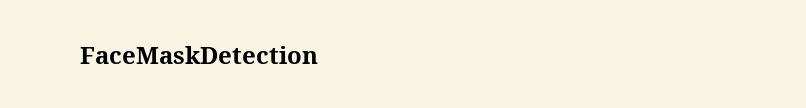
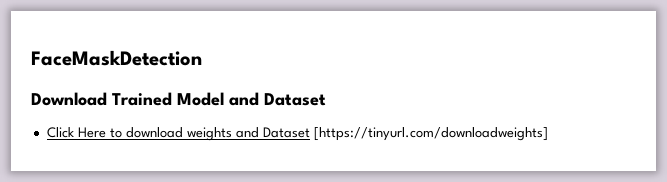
(318, 55) none -> [31,92,326,106] [46,127,548,141] // Download Trained Model and Dataset // Click Here to download weights and Dataset [https://tinyurl.com/downloadweights]

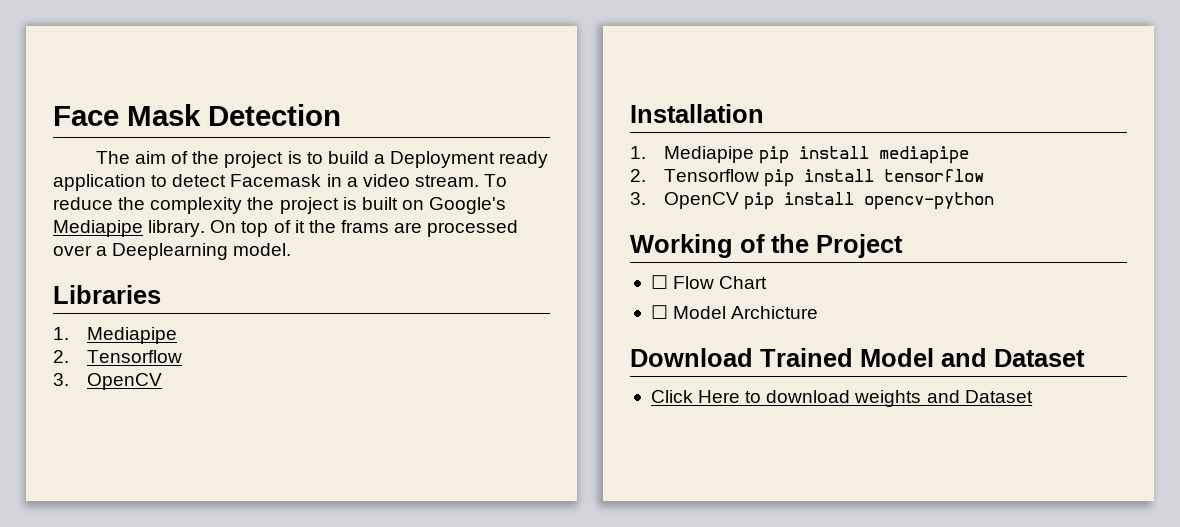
[31,50,202,66] FaceMaskDetection -> [53,104,341,126] [95,151,549,168] [53,174,508,191] [53,197,507,214] [53,220,519,237] [53,243,292,260] [53,285,161,304] [53,327,178,344] [53,350,183,363] [53,373,163,390] [630,104,764,123] [630,146,970,164] [630,169,985,187] [630,192,995,210] [630,234,903,258] [650,275,768,289] [650,305,819,319] Face Mask Detection // The aim of the project is to build a Deployment ready application to detect Facemask in a video stream. To reduce the complexity the project is built on Google's Mediapipe library. On top of it the frams are processed over a Deeplearning model. // Libraries // 1. Mediapipe // 2. Tensorflow // 3. OpenCV // Installation // 1. Mediapipe pip install mediapipe // 2. Tensorflow pip install tensorflow // 3. OpenCV pip install opencv-python // Working of the Project // ☐ Flow Chart // ☐ Model Archicture
[313,127,548,141] [https://tinyurl.com/downloadweights] -> (1033, 396) none

